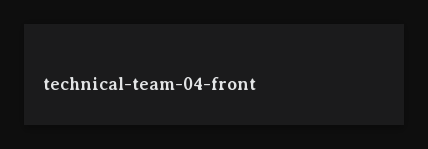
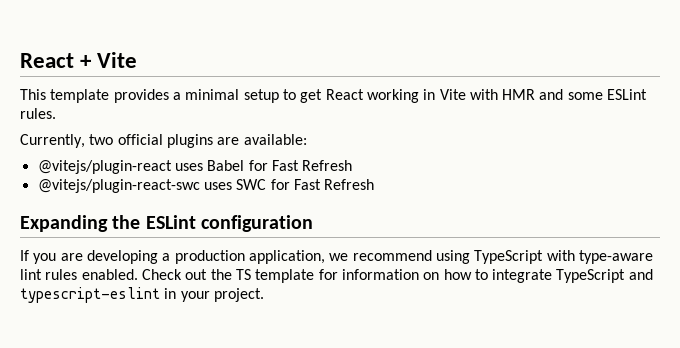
[43,77,256,90] technical-team-04-front -> [20,52,138,68] [20,89,648,103] [20,108,56,119] [20,134,307,148] [37,160,353,174] [37,179,375,193] [20,215,314,232] [20,250,653,264] [20,269,653,283] [20,287,264,303] React + Vite // This template provides a minimal setup to get React working in Vite with HMR and some ESLint rules. // Currently, two official plugins are available: // @vitejs/plugin-react uses Babel for Fast Refresh // @vitejs/plugin-react-swc uses SWC for Fast Refresh // Expanding the ESLint configuration // If you are developing a production application, we recommend using TypeScript with type-aware lint rules enabled. Check out the TS template for information on how to integrate TypeScript and typescript-eslint in your project.

